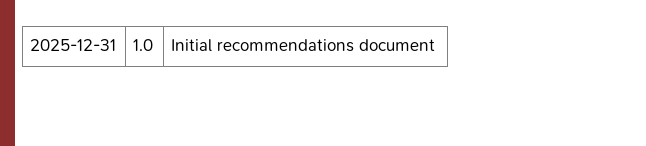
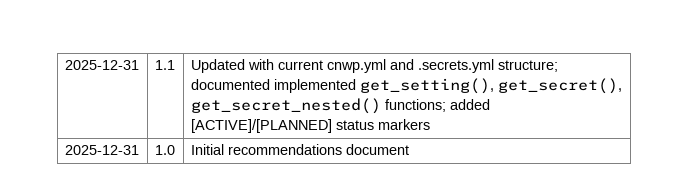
[30,39,117,51] 2025-12-31 -> [64,60,139,70] [154,60,175,70] [190,59,558,73] [190,78,622,94] [190,98,490,114] [190,119,430,133] [64,145,139,155] 2025-12-31 | 1.1 | Updated with current cnwp.yml and .secrets.yml structure; documented implemented get_setting(), get_secret(), get_secret_nested() functions; added [ACTIVE]/[PLANNED] status markers // 2025-12-31

